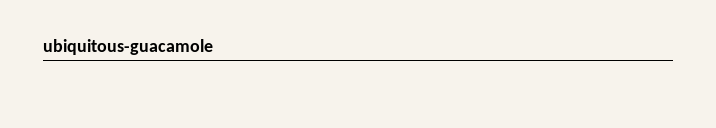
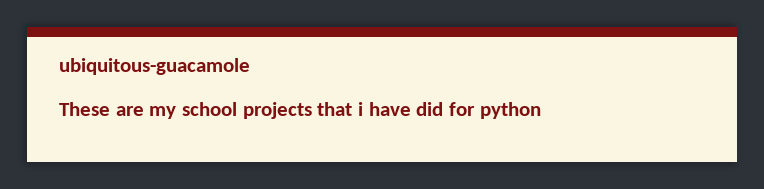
(213, 47) none -> [59,102,541,119] // These are my school projects that i have did for python

